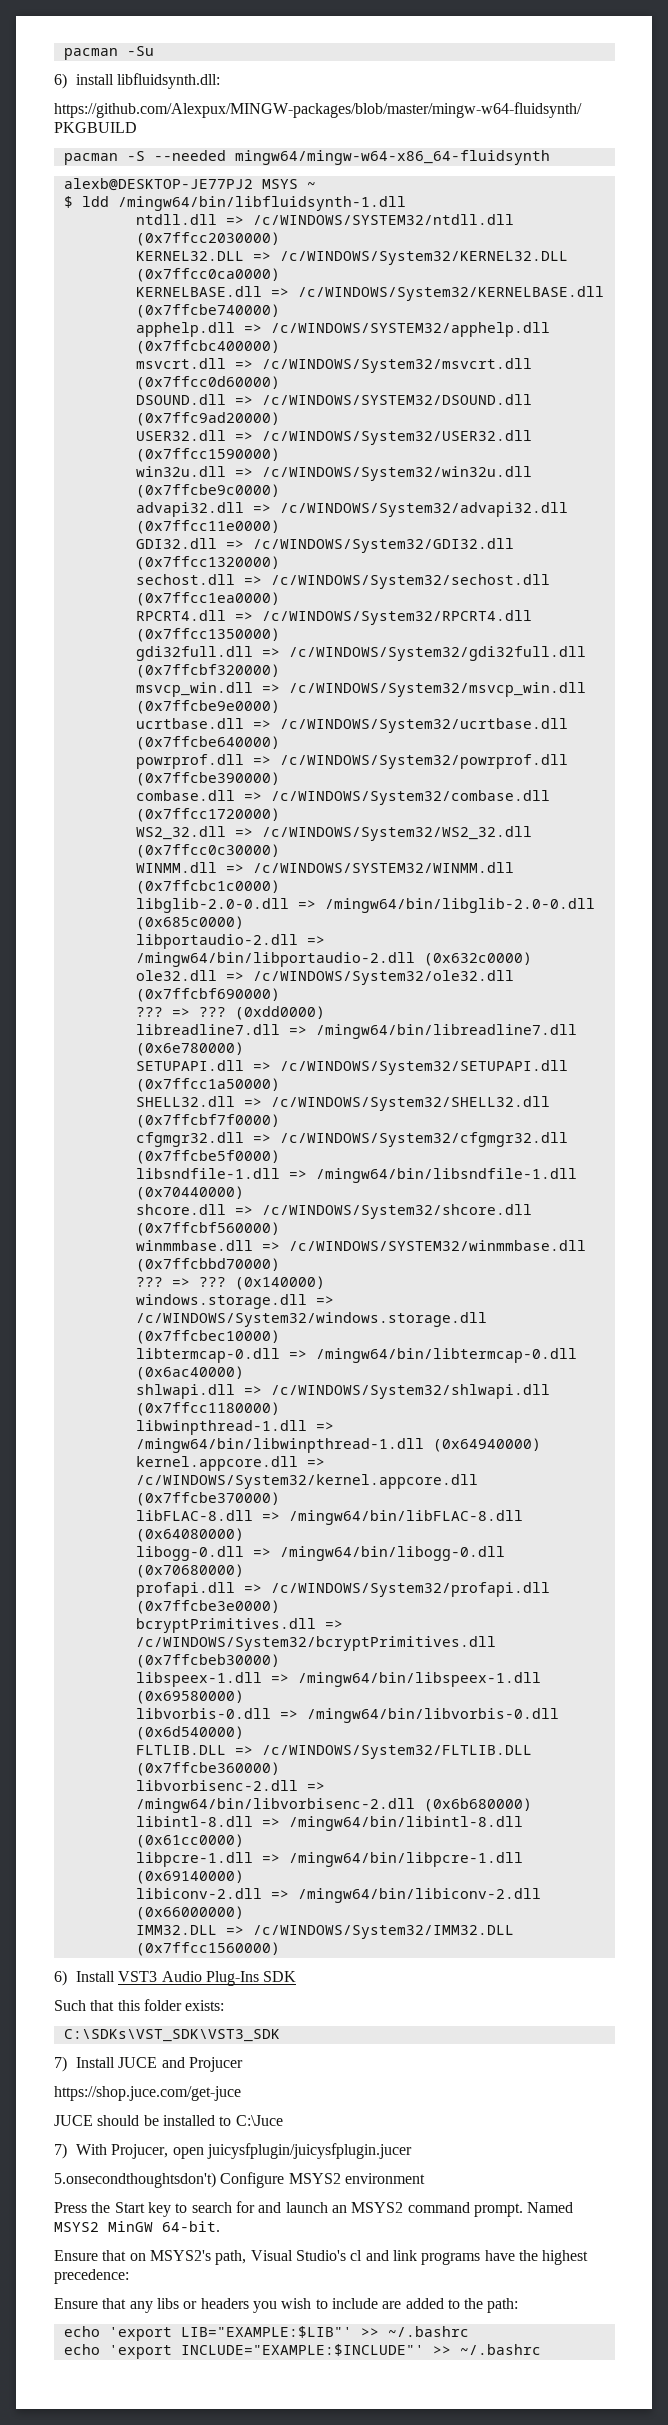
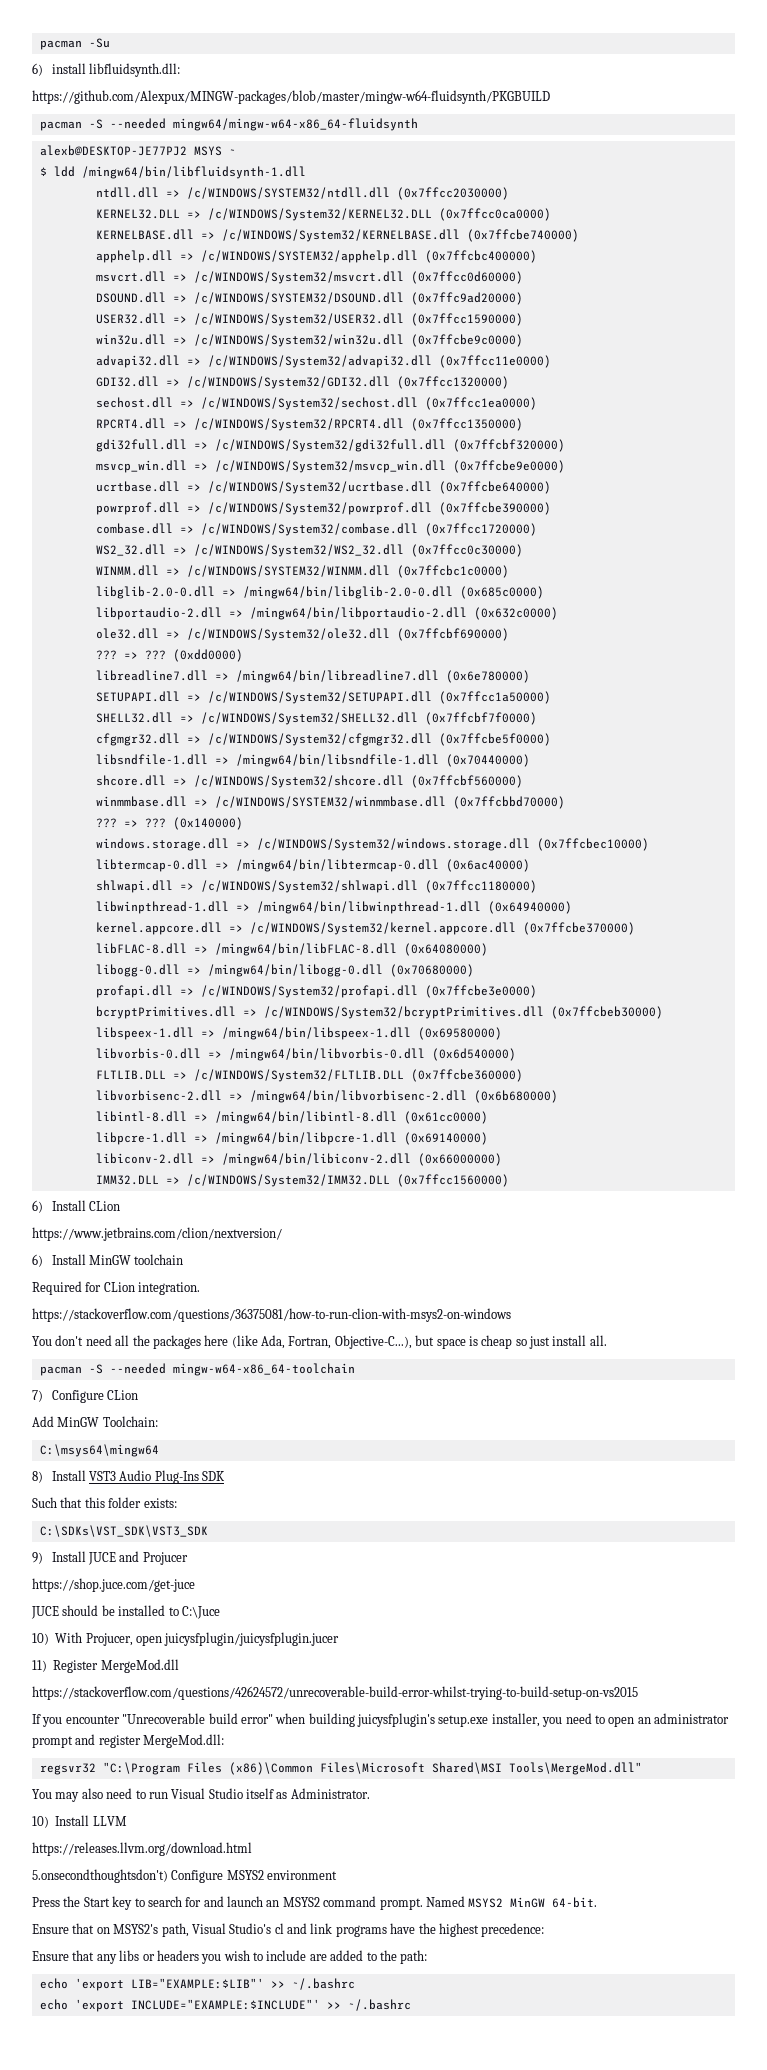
(116, 1976) none -> [88,1201,120,1211] [32,1227,282,1241] [32,1254,184,1267] [32,1281,201,1295] [32,1308,511,1322] [32,1335,607,1349] [39,1363,355,1376] [32,1390,138,1403] [32,1416,158,1427] [39,1444,159,1457] [32,1470,86,1483] CLion // https://www.jetbrains.com/clion/nextversion/ // 6) Install MinGW toolchain // Required for CLion integration. // https://stackoverflow.com/questions/36375081/how-to-run-clion-with-msys2-on-windows // You don't need all the packages here (like Ada, Fortran, Objective-C...), but space is cheap so just install all. // pacman -S --needed mingw-w64-x86_64-toolchain // 7) Configure CLion // Add MinGW Toolchain: // C:\msys64\mingw64 // 8) Install
[54,2056,67,2072] 7) -> [32,1552,43,1564] 9)
[54,2143,67,2159] 7) -> [32,1633,49,1645] 10)
(413, 2151) none -> [32,1659,179,1673] [32,1686,638,1700] [32,1713,729,1727] [32,1734,225,1748] [39,1762,642,1775] [32,1788,370,1802] [32,1815,127,1828] [32,1842,252,1856] // 11) Register MergeMod.dll // https://stackoverflow.com/questions/42624572/unrecoverable-build-error-whilst-trying-to-build-setup-on-vs2015 // If you encounter "Unrecoverable build error" when building juicysfplugin's setup.exe installer, you need to open an administrator prompt and register MergeMod.dll: // regsvr32 "C:\Program Files (x86)\Common Files\Microsoft Shared\MSI Tools\MergeMod.dll" // You may also need to run Visual Studio itself as Administrator. // 10) Install LLVM // https://releases.llvm.org/download.html

